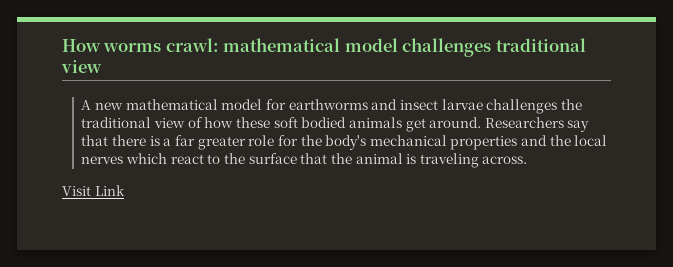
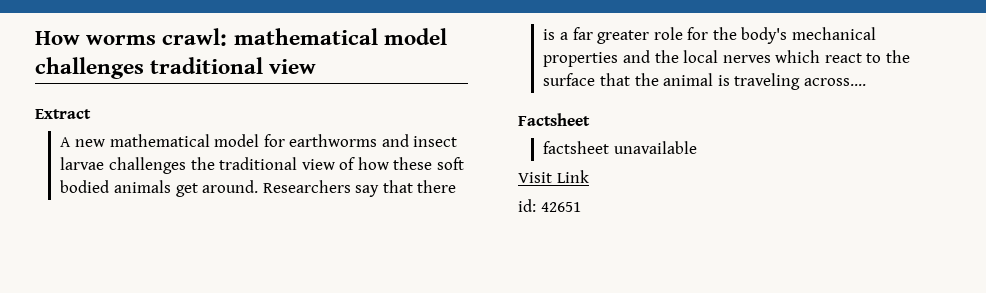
(102, 66) none -> [35,109,91,119] // Extract
[482,156,528,164] across. -> [803,78,866,86] [518,113,590,126] [543,141,697,154] across.... // Factsheet // factsheet unavailable
(125, 190) none -> [518,199,581,212] // id: 42651

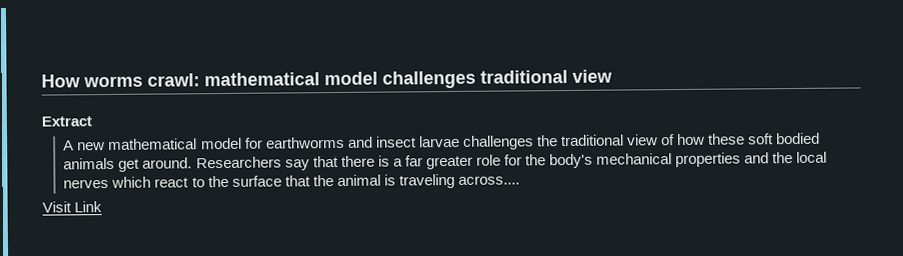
[518,113,590,126] [543,141,697,154] // Factsheet // factsheet unavailable -> (520, 180) none
[518,199,581,212] // id: 42651 -> (103, 207) none

